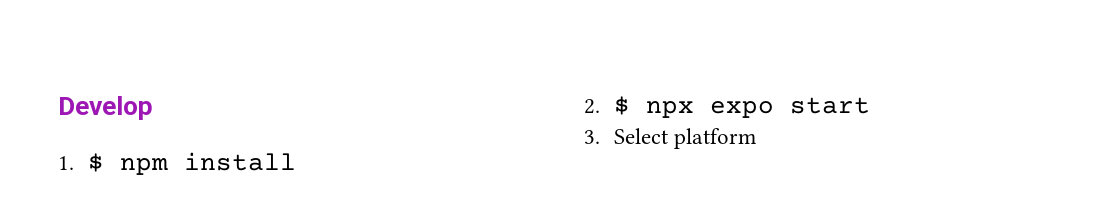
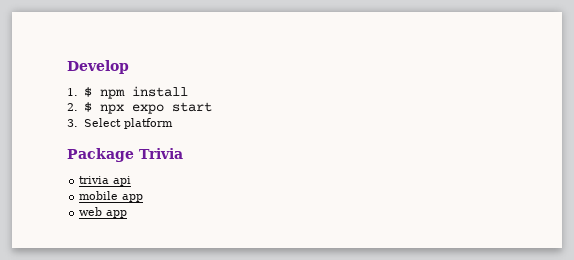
(757, 138) none -> [67,148,183,162] [79,176,132,186] [79,191,144,202] [79,207,128,218] // Package Trivia // trivia api // mobile app // web app

